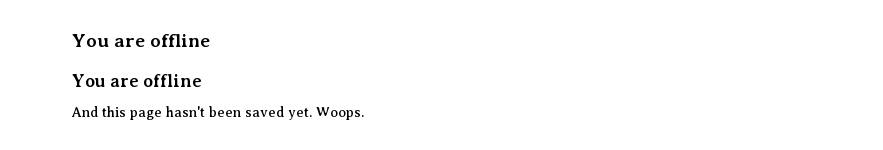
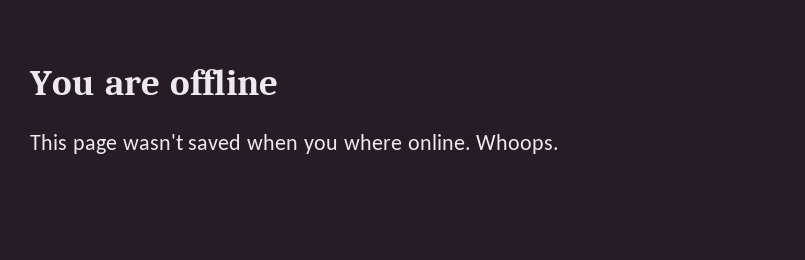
[72,34,211,47] [72,74,203,87] [71,106,364,120] You are offline // You are offline // And this page hasn't been saved yet. Woops. -> [29,69,278,95] [30,134,560,154] You are offline // This page wasn't saved when you where online. Whoops.

